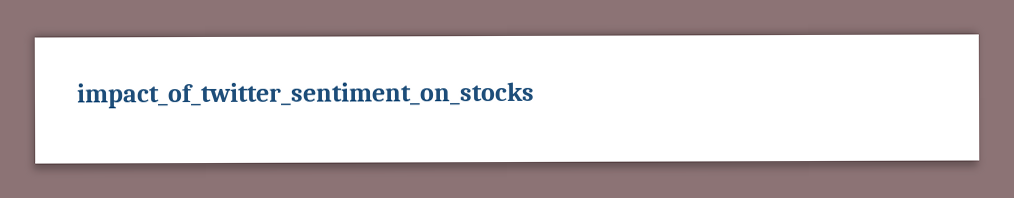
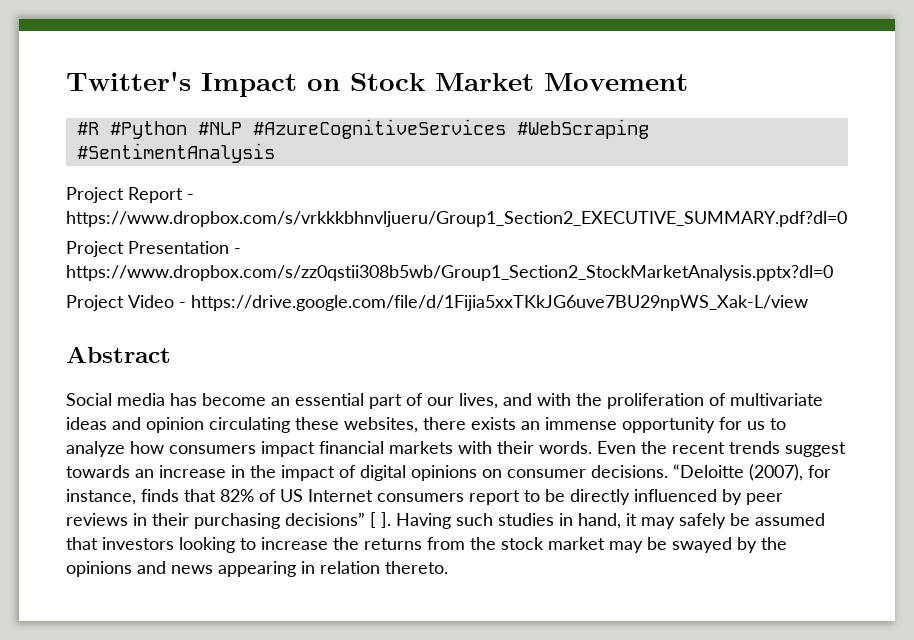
[76,81,535,109] impact_of_twitter_sentiment_on_stocks -> [66,71,688,97] [76,119,649,139] [76,143,275,163] [66,187,194,203] [66,211,847,227] [66,241,241,257] [66,265,833,281] [66,295,808,311] [66,346,171,363] [66,393,823,409] [66,417,786,433] [66,441,846,457] [66,464,831,481] [66,489,783,505] [66,512,825,529] [66,537,787,553] [66,561,448,577] Twitter's Impact on Stock Market Movement // #R #Python #NLP #AzureCognitiveServices #WebScraping #SentimentAnalysis // Project Report - https://www.dropbox.com/s/vrkkkbhnvljueru/Group1_Section2_EXECUTIVE_SUMMARY.pdf?dl=0 // Project Presentation - https://www.dropbox.com/s/zz0qstii308b5wb/Group1_Section2_StockMarketAnalysis.pptx?dl=0 // Project Video - https://drive.google.com/file/d/1Fijia5xxTKkJG6uve7BU29npWS_Xak-L/view // Abstract // Social media has become an essential part of our lives, and with the proliferation of multivariate ideas and opinion circulating these websites, there exists an immense opportunity for us to analyze how consumers impact financial markets with their words. Even the recent trends suggest towards an increase in the impact of digital opinions on consumer decisions. “Deloitte (2007), for instance, finds that 82% of US Internet consumers report to be directly influenced by peer reviews in their purchasing decisions” [ ]. Having such studies in hand, it may safely be assumed that investors looking to increase the returns from the stock market may be swayed by the opinions and news appearing in relation thereto.

